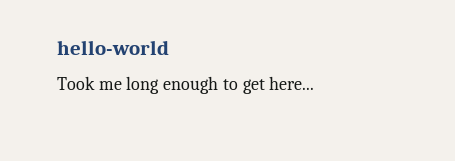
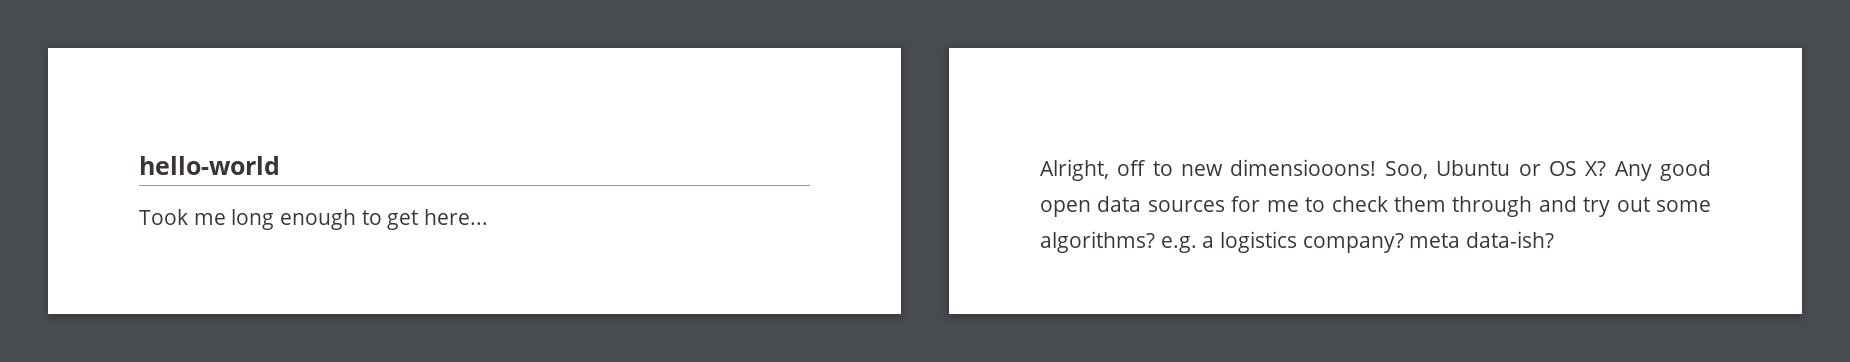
(315, 83) none -> [1040,159,1711,181] [1040,196,1711,217] [1040,231,1555,253] // Alright, off to new dimensiooons! Soo, Ubuntu or OS X? Any good open data sources for me to check them through and try out some algorithms? e.g. a logistics company? meta data-ish?

